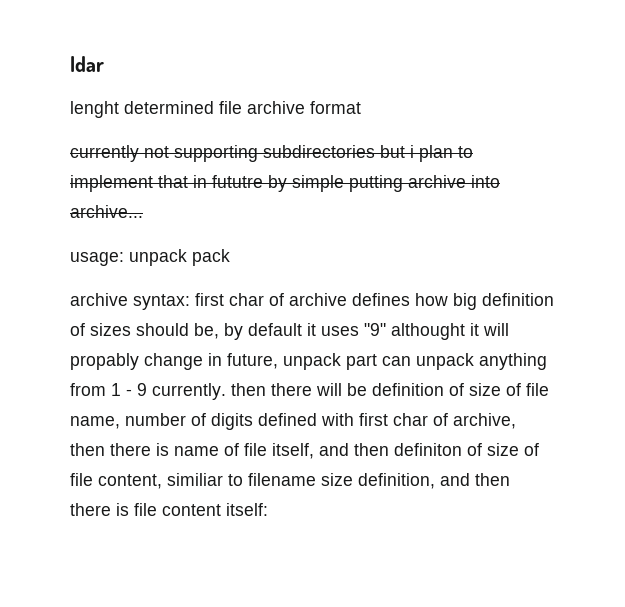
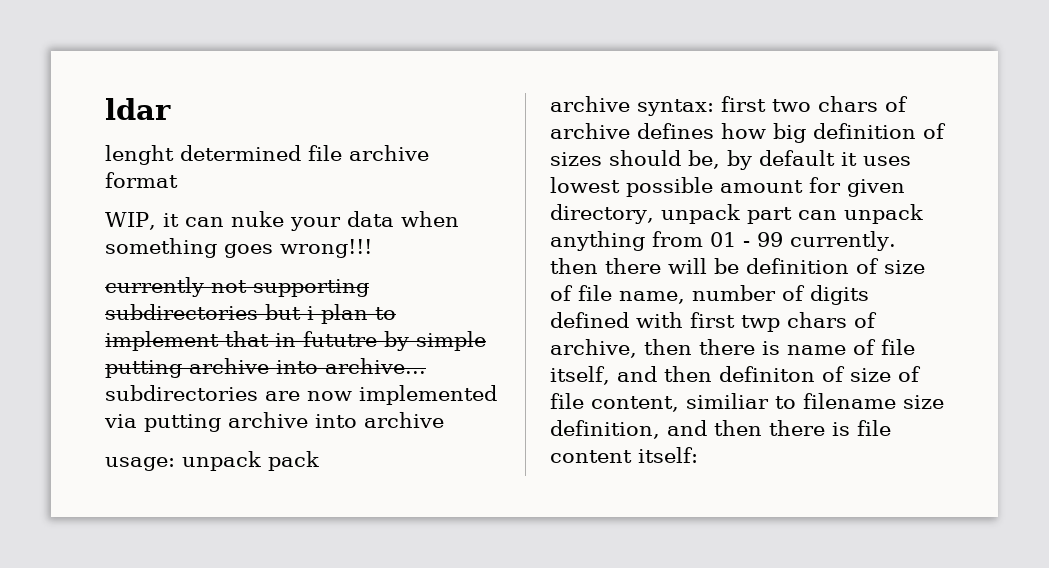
(361, 107) none -> [105,211,459,231] [105,238,372,258] // WIP, it can nuke your data when something goes wrong!!!
(143, 211) none -> [105,385,497,405] [104,412,444,432] subdirectories are now implemented via putting archive into archive
[229,293,264,306] char -> [772,96,878,112] two chars
[364,323,509,340] [70,353,278,370] "9" althought it will propably change in future, -> [550,177,905,197] [550,204,654,224] lowest possible amount for given directory,
[111,383,147,396] 1 - 9 -> [710,232,783,247] 01 - 99
[393,413,428,426] char -> [741,312,847,332] twp chars

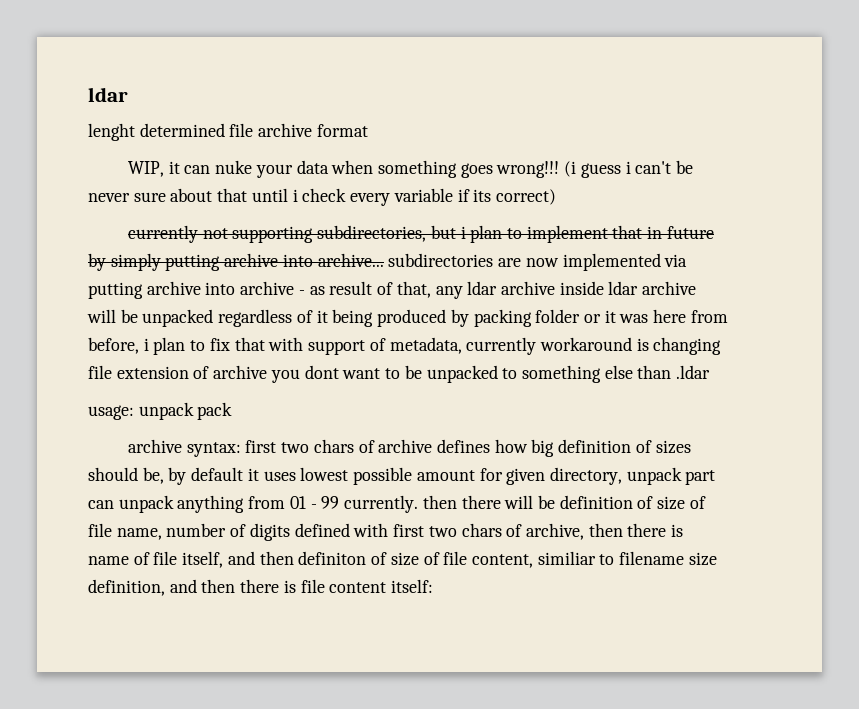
(372, 248) none -> [564,160,694,178] [88,188,556,206] (i guess i can't be never sure about that until i check every variable if its correct)
[105,304,258,320] subdirectories -> [317,225,427,242] subdirectories,
[303,331,486,351] fututre by simple -> [666,226,714,239] [88,253,161,271] future by simply
(444, 420) none -> [298,281,697,299] [87,309,728,327] [88,337,722,355] [88,365,711,383] - as result of that, any ldar archive inside ldar archive will be unpacked regardless of it being produced by packing folder or it was here from before, i plan to fix that with support of metadata, currently workaround is changing file extension of archive you dont want to be unpacked to something else than .ldar
[741,315,780,332] twp -> [428,526,457,537] two

